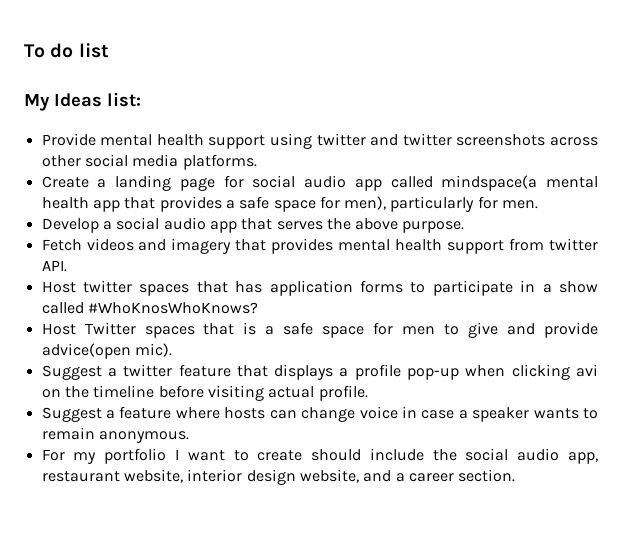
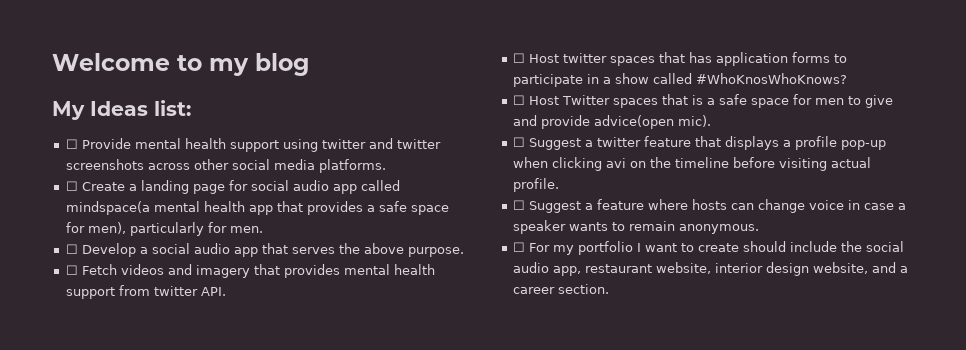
[24,43,109,58] To do list -> [52,53,309,76] Welcome to my blog
(141, 99) none -> [65,139,78,149] ☐
(257, 162) none -> [65,181,78,191] ☐
(539, 204) none -> [65,244,78,254] ☐
(465, 227) none -> [65,265,78,275] ☐
(67, 266) none -> [512,53,525,63] ☐
(258, 308) none -> [512,95,525,105] ☐
(172, 350) none -> [512,137,525,147] ☐
(368, 393) none -> [512,200,525,210] ☐
(189, 437) none -> [512,242,525,252] ☐

